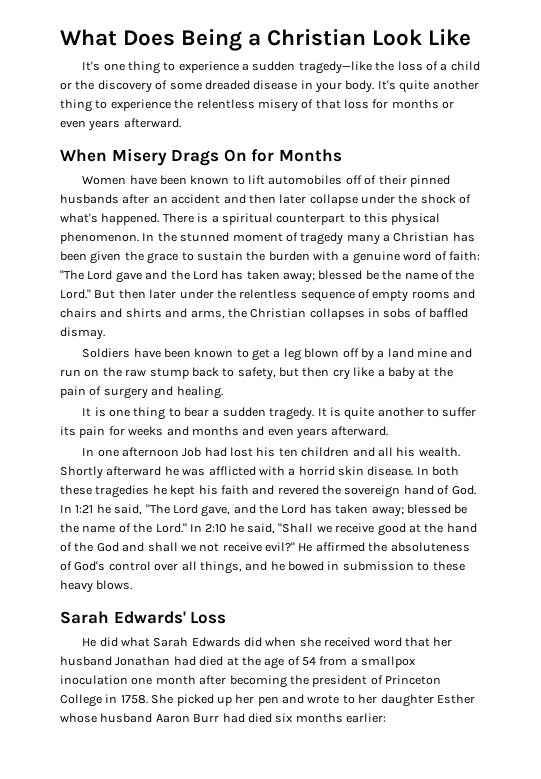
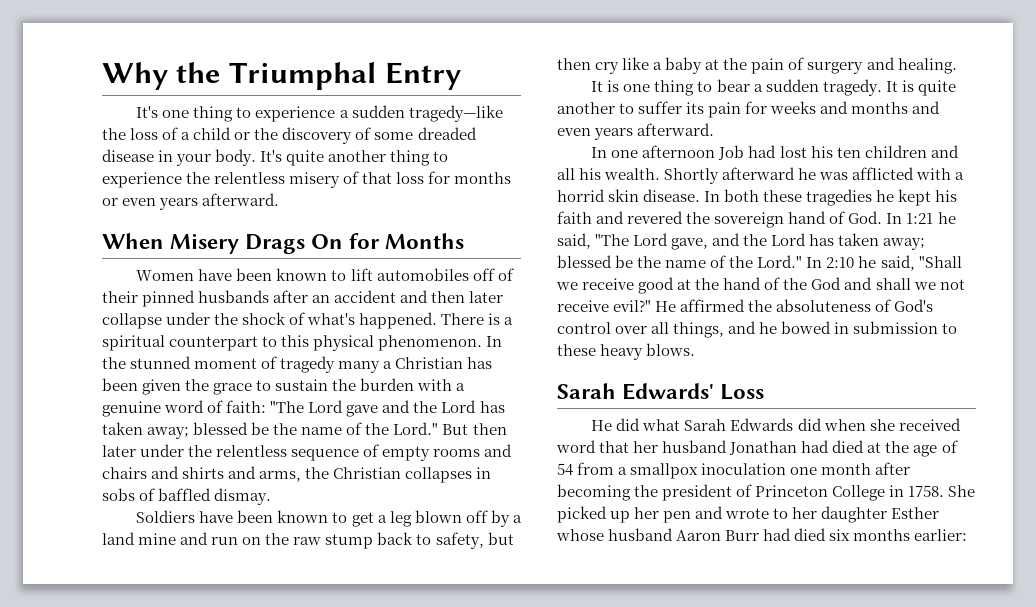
[60,29,472,51] What Does Being a Christian Look Like -> [102,62,461,90] Why the Triumphal Entry

